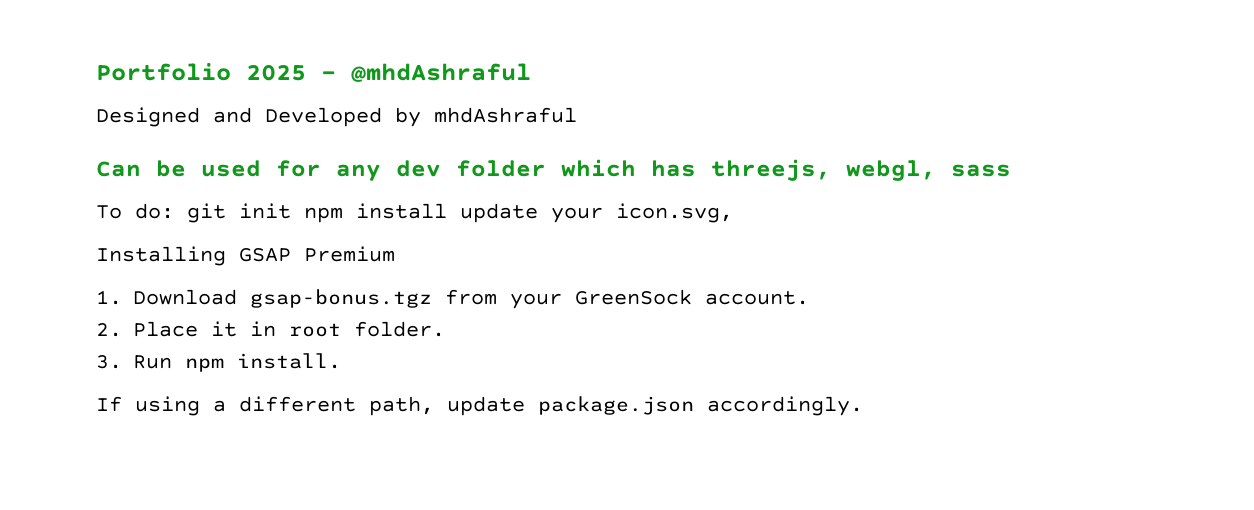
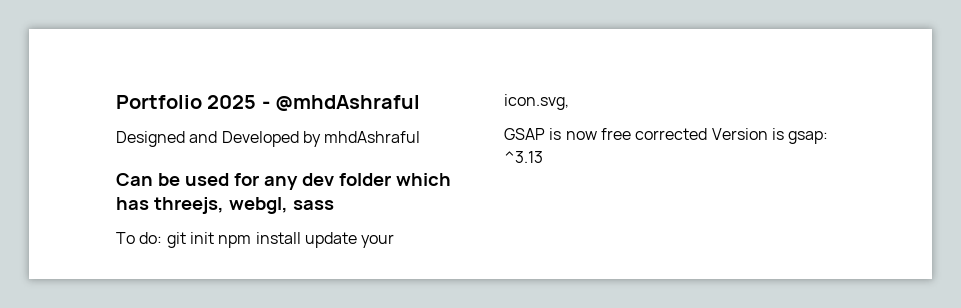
[96,246,395,266] [96,289,810,309] [96,321,446,337] [96,353,342,372] [96,396,863,416] Installing GSAP Premium // 1. Download gsap-bonus.tgz from your GreenSock account. // 2. Place it in root folder. // 3. Run npm install. // If using a different path, update package.json accordingly. -> [504,128,829,144] [504,151,543,163] GSAP is now free corrected Version is gsap: ^3.13

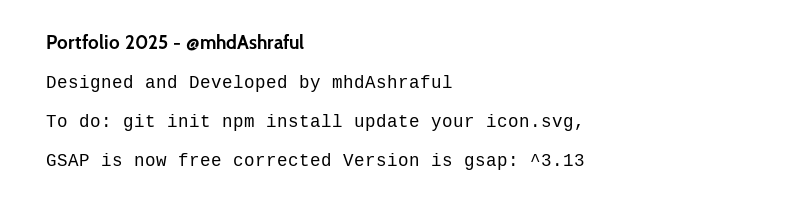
[116,173,451,190] [116,197,334,214] // Can be used for any dev folder which has threejs, webgl, sass -> (453, 81) none

